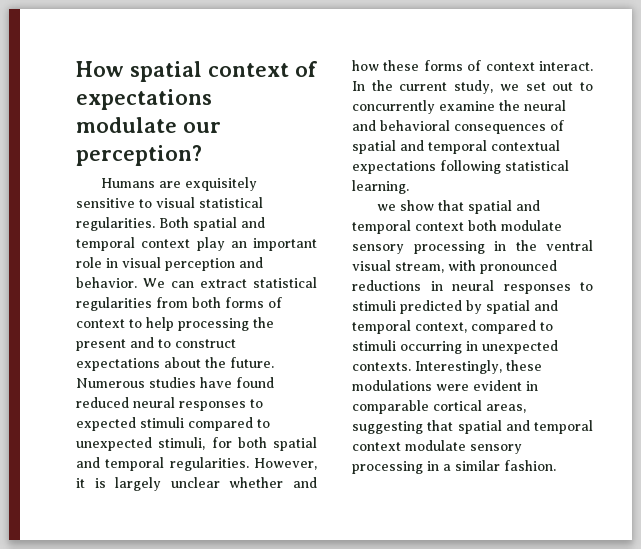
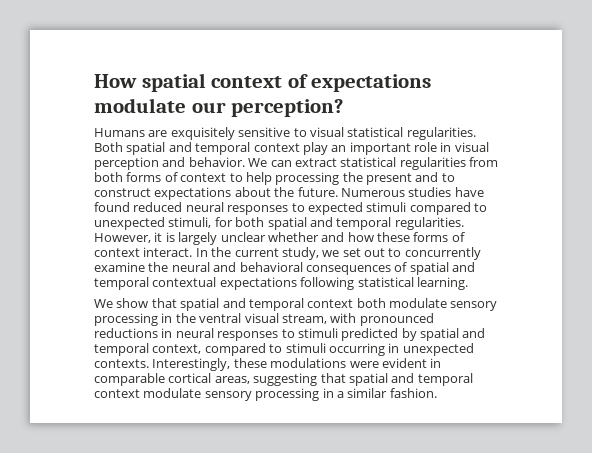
[376,204,396,211] we -> [94,299,113,308] We

